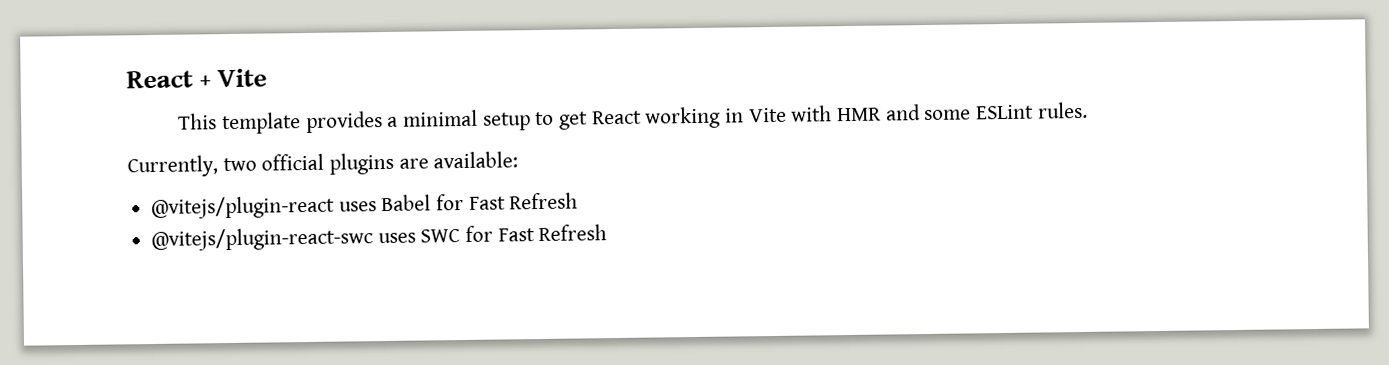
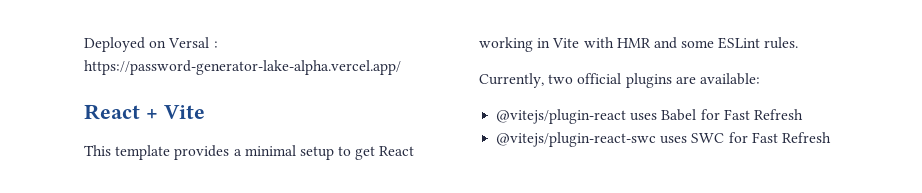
(126, 79) none -> [84,37,218,52] [84,60,401,75] Deployed on Versal : https://password-generator-lake-alpha.vercel.app/ //

